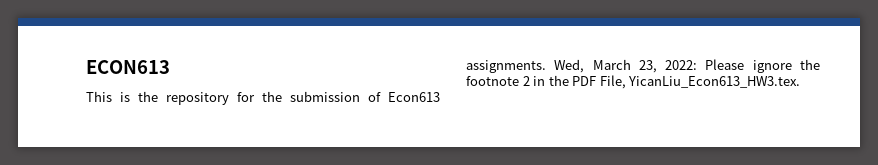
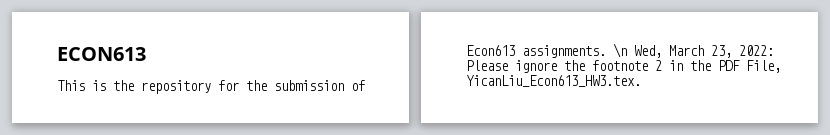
(546, 66) none -> [613,43,627,58] \n

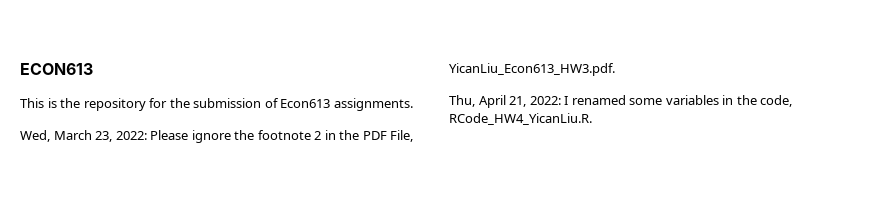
[613,43,627,58] \n -> (413, 104) //
[466,75,641,87] YicanLiu_Econ613_HW3.tex. -> [449,63,615,76] [449,95,793,108] [449,113,592,125] YicanLiu_Econ613_HW3.pdf. // Thu, April 21, 2022: I renamed some variables in the code, RCode_HW4_YicanLiu.R.

